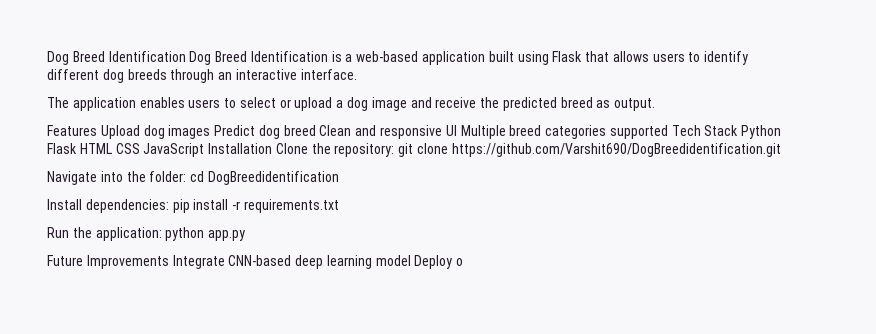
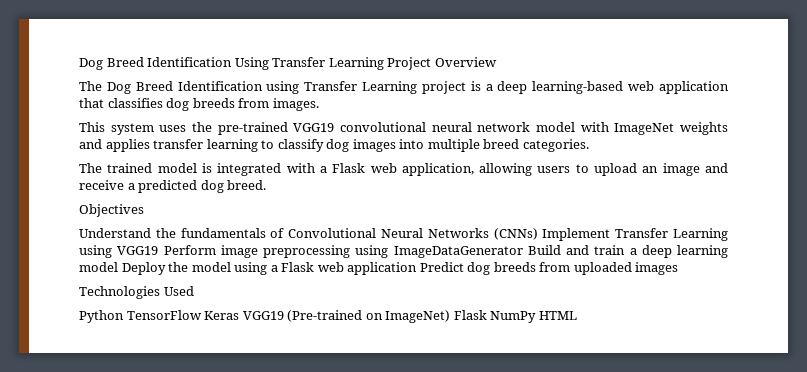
[47,51,749,65] [47,69,357,83] [47,97,656,111] [47,125,782,139] [47,143,781,157] [47,171,339,185] [47,199,339,213] [47,227,246,241] [47,255,464,269] Dog Breed Identification Dog Breed Identification is a web-based application built using Flask that allows users to identify different dog breeds through an interactive interface. // The application enables users to select or upload a dog image and receive the predicted breed as output. // Features Upload dog images Predict dog breed Clean and responsive UI Multiple breed categories supported Tech Stack Python Flask HTML CSS JavaScript Installation Clone the repository: git clone https://github.com/Varshit690/DogBreedidentification.git // Navigate into the folder: cd DogBreedidentification // Install dependencies: pip install -r requirements.txt // Run the application: python app.py // Future Improvements Integrate CNN-based deep learning model Deploy o -> [79,57,497,70] [79,81,729,94] [79,98,319,111] [79,122,728,135] [79,139,589,152] [79,163,728,176] [79,180,267,193] [79,204,144,217] [79,228,728,241] [79,245,728,258] [79,262,679,275] [79,286,194,299] [79,310,577,323] Dog Breed Identification Using Transfer Learning Project Overview // The Dog Breed Identification using Transfer Learning project is a deep learning-based web application that classifies dog breeds from images. // This system uses the pre-trained VGG19 convolutional neural network model with ImageNet weights and applies transfer learning to classify dog images into multiple breed categories. // The trained model is integrated with a Flask web application, allowing users to upload an image and receive a predicted dog breed. // Objectives // Understand the fundamentals of Convolutional Neural Networks (CNNs) Implement Transfer Learning using VGG19 Perform image preprocessing using ImageDataGenerator Build and train a deep learning model Deploy the model using a Flask web application Predict dog breeds from uploaded images // Technologies Used // Python TensorFlow Keras VGG19 (Pre-trained on ImageNet) Flask NumPy HTML

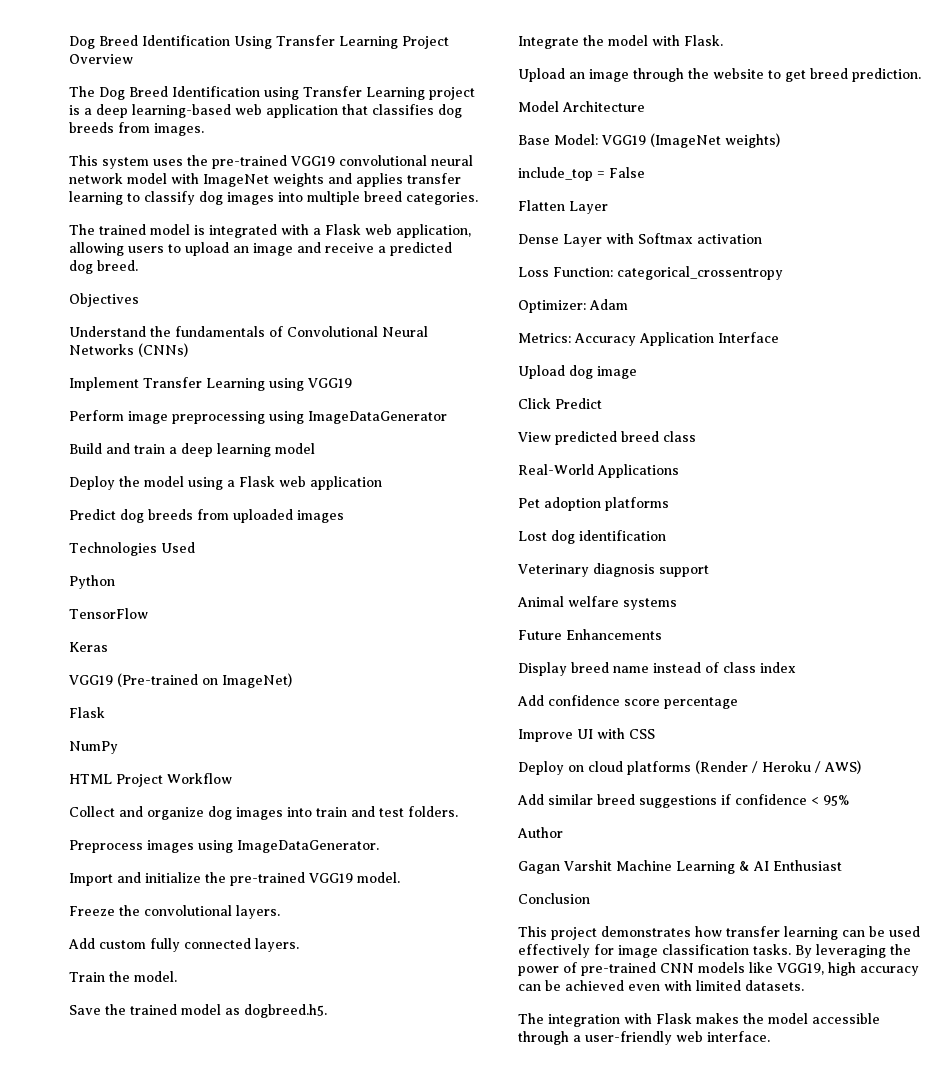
(538, 234) none -> (188, 350) //
(159, 250) none -> (352, 383) //
(523, 252) none -> (447, 417) //
(118, 267) none -> (315, 448) //
(418, 268) none -> (382, 483) //
(124, 316) none -> (115, 582) //
(202, 315) none -> (148, 613) //
(240, 315) none -> (108, 647) //
[453,310,487,320] Flask -> [69,707,105,718] // Flask //
[538,311,577,320] HTML -> [69,773,232,787] [69,806,458,820] [69,840,379,853] [69,872,400,886] [69,905,280,919] [68,938,299,952] [69,971,177,982] [69,1004,327,1018] [518,35,723,49] [518,68,921,82] [518,101,645,112] [518,133,780,148] [518,167,645,181] [518,200,608,214] [518,233,762,247] [518,266,783,280] [518,299,628,313] [518,332,779,346] [518,365,637,379] [518,398,602,409] [518,431,696,445] [518,464,679,478] [518,497,669,511] [518,530,666,544] [518,563,709,577] [517,596,677,610] [518,629,662,640] [518,662,796,676] [517,695,738,709] [518,728,655,742] [518,760,861,775] [517,794,849,808] [517,827,563,838] [518,860,842,874] [518,893,590,904] [518,926,920,940] [518,944,911,958] [518,962,919,976] [518,980,804,991] [518,1013,880,1027] [518,1031,770,1045] // HTML Project Workflow // Collect and organize dog images into train and test folders. // Preprocess images using ImageDataGenerator. // Import and initialize the pre-trained VGG19 model. // Freeze the convolutional layers. // Add custom fully connected layers. // Train the model. // Save the trained model as dogbreed.h5. // Integrate the model with Flask. // Upload an image through the website to get breed prediction. // Model Architecture // Base Model: VGG19 (ImageNet weights) // include_top = False // Flatten Layer // Dense Layer with Softmax activation // Loss Function: categorical_crossentropy // Optimizer: Adam // Metrics: Accuracy Application Interface // Upload dog image // Click Predict // View predicted breed class // Real-World Applications // Pet adoption platforms // Lost dog identification // Veterinary diagnosis support // Animal welfare systems // Future Enhancements // Display breed name instead of class index // Add confidence score percentage // Improve UI with CSS // Deploy on cloud platforms (Render / Heroku / AWS) // Add similar breed suggestions if confidence < 95% // Author // Gagan Varshit Machine Learning & AI Enthusiast // Conclusion // This project demonstrates how transfer learning can be used effectively for image classification tasks. By leveraging the power of pre-trained CNN models like VGG19, high accuracy can be achieved even with limited datasets. // The integration with Flask makes the model accessible through a user-friendly web interface.

